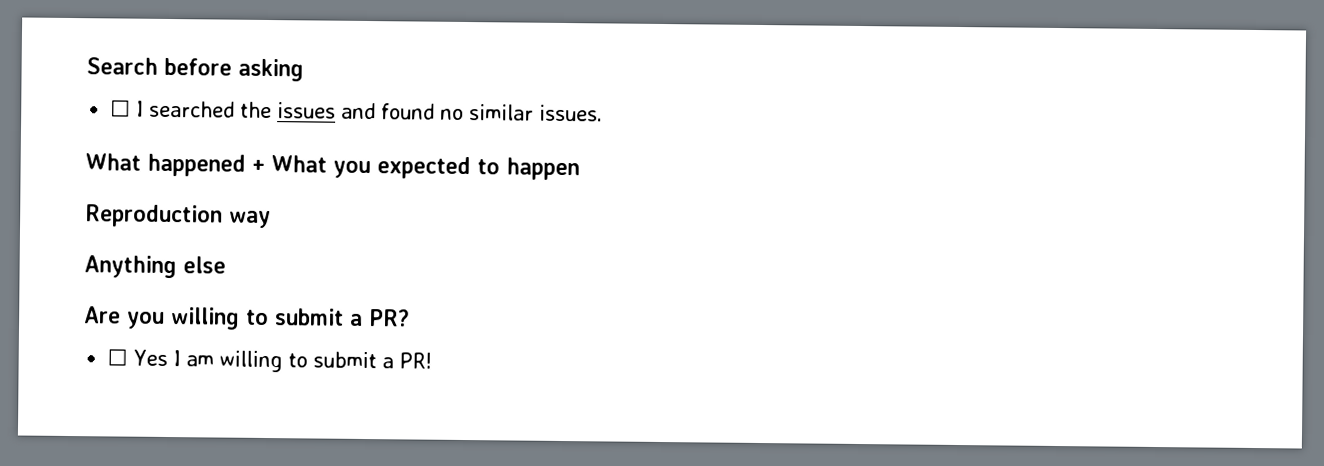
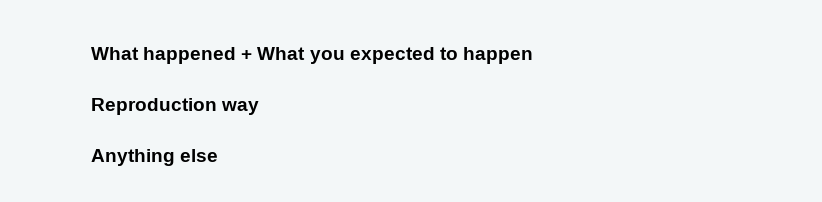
[86,57,304,82] [110,99,604,122] Search before asking // ☐ I searched the issues and found no similar issues. // -> (91, 53) none
[84,306,410,330] [107,348,433,373] // Are you willing to submit a PR? // ☐ Yes I am willing to submit a PR! -> (219, 155) none

